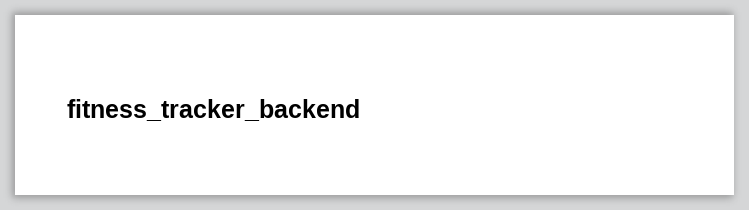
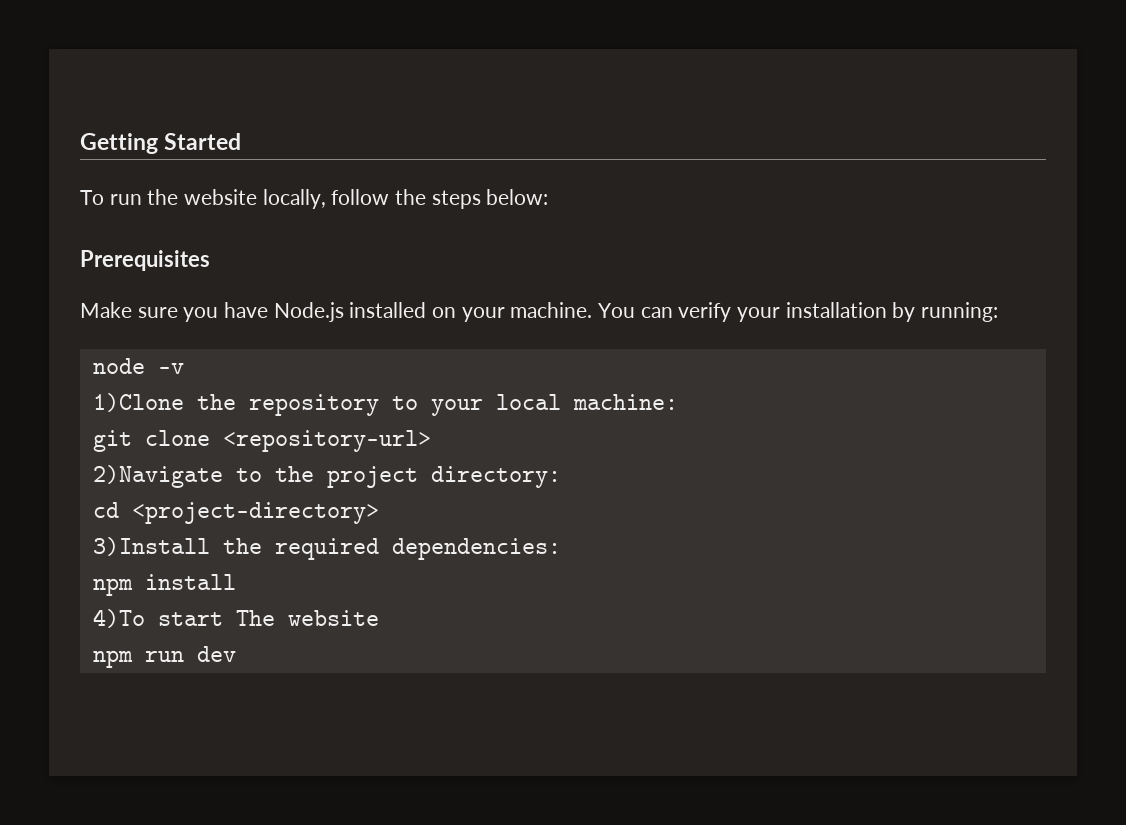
[67,99,360,121] fitness_tracker_backend -> [80,133,242,154] [80,189,549,209] [80,250,210,271] [80,302,999,322] [92,358,184,374] [92,393,678,416] [92,430,431,452] [92,465,561,488] [92,502,379,524] [92,537,561,560] [92,574,236,596] [92,609,379,628] [92,646,236,668] Getting Started // To run the website locally, follow the steps below: // Prerequisites // Make sure you have Node.js installed on your machine. You can verify your installation by running: // node -v // 1)Clone the repository to your local machine: // git clone <repository-url> // 2)Navigate to the project directory: // cd <project-directory> // 3)Install the required dependencies: // npm install // 4)To start The website // npm run dev

